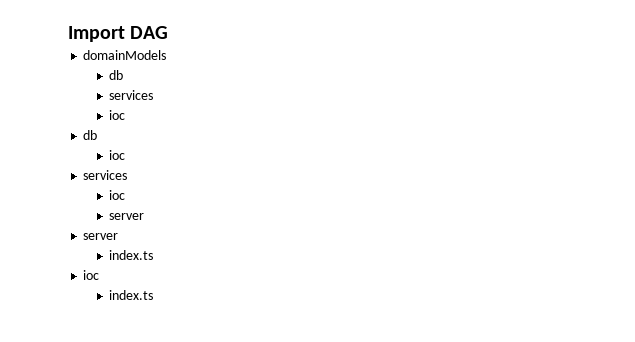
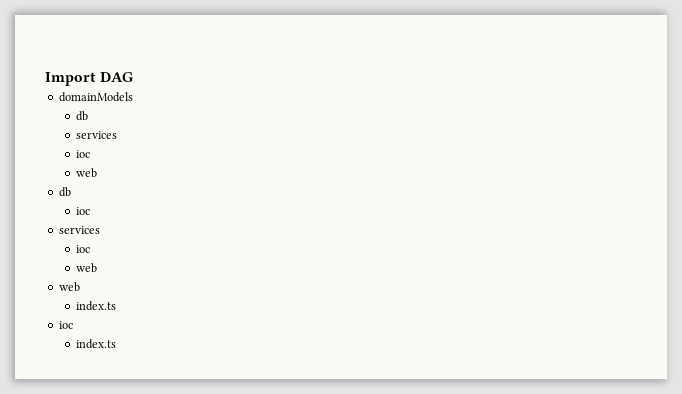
(126, 115) none -> [76,168,98,178] // web
[109,213,145,220] [83,233,119,240] server // server -> [76,263,98,273] [58,282,80,292] web // web

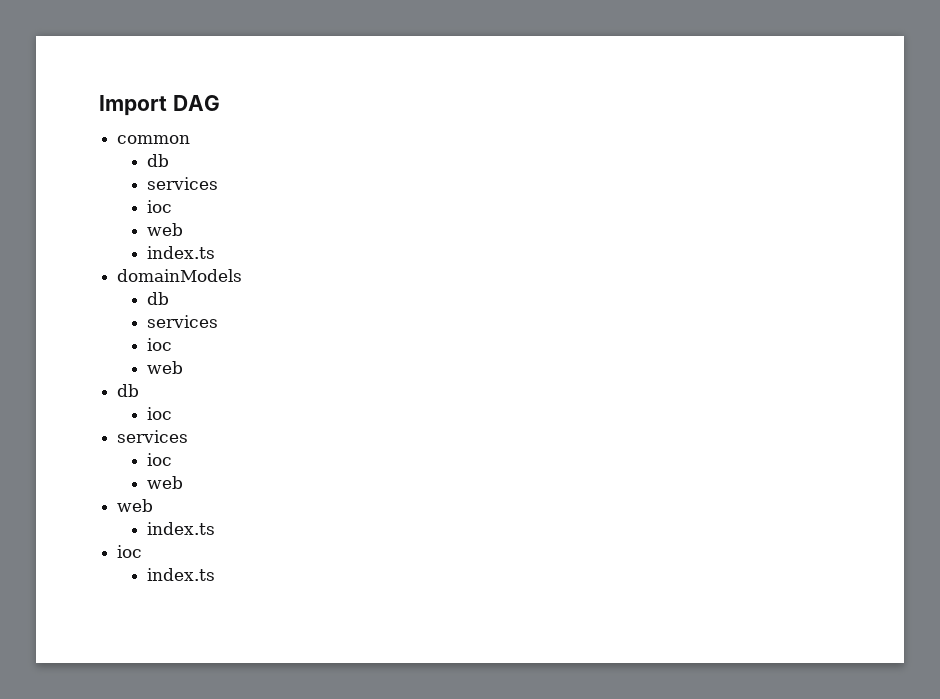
(134, 77) none -> [117,135,191,144] [146,154,169,167] [146,177,218,190] [146,200,172,213] [146,223,183,236] [146,246,215,259] // common // db // services // ioc // web // index.ts

